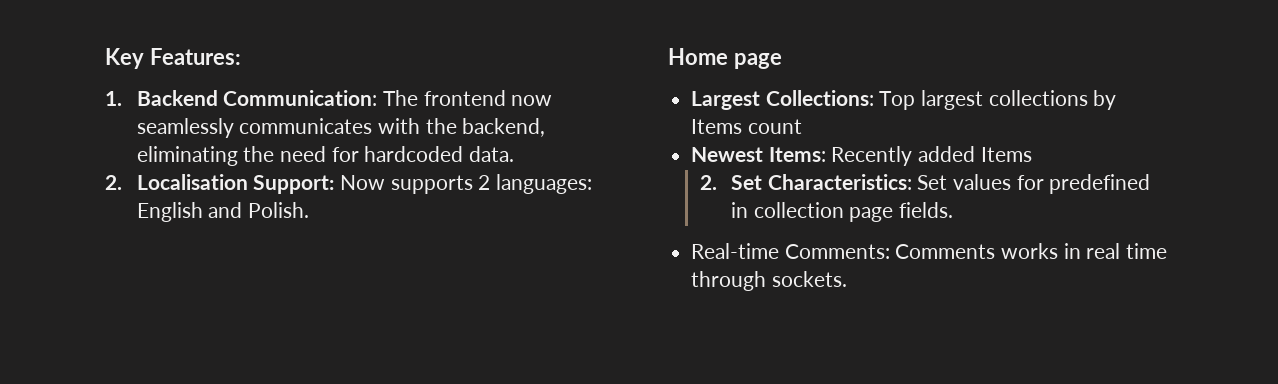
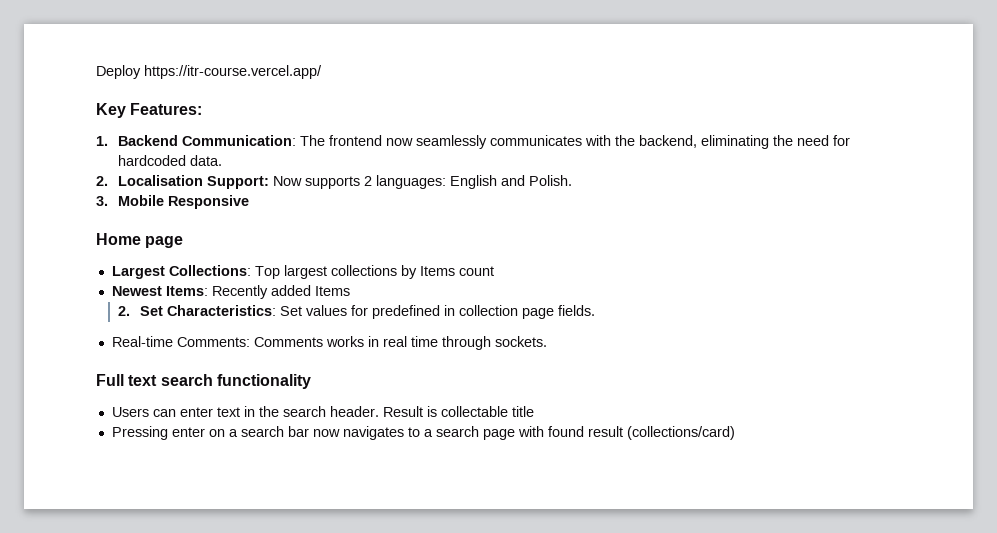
(105, 58) none -> [96,65,322,79] Deploy https://itr-course.vercel.app/ //
(309, 210) none -> [96,195,250,209] // 3. Mobile Responsive
(847, 279) none -> [96,374,311,389] [111,406,534,417] [111,426,735,440] // Full text search functionality // Users can enter text in the search header. Result is collectable title // Pressing enter on a search bar now navigates to a search page with found result (collections/card)

